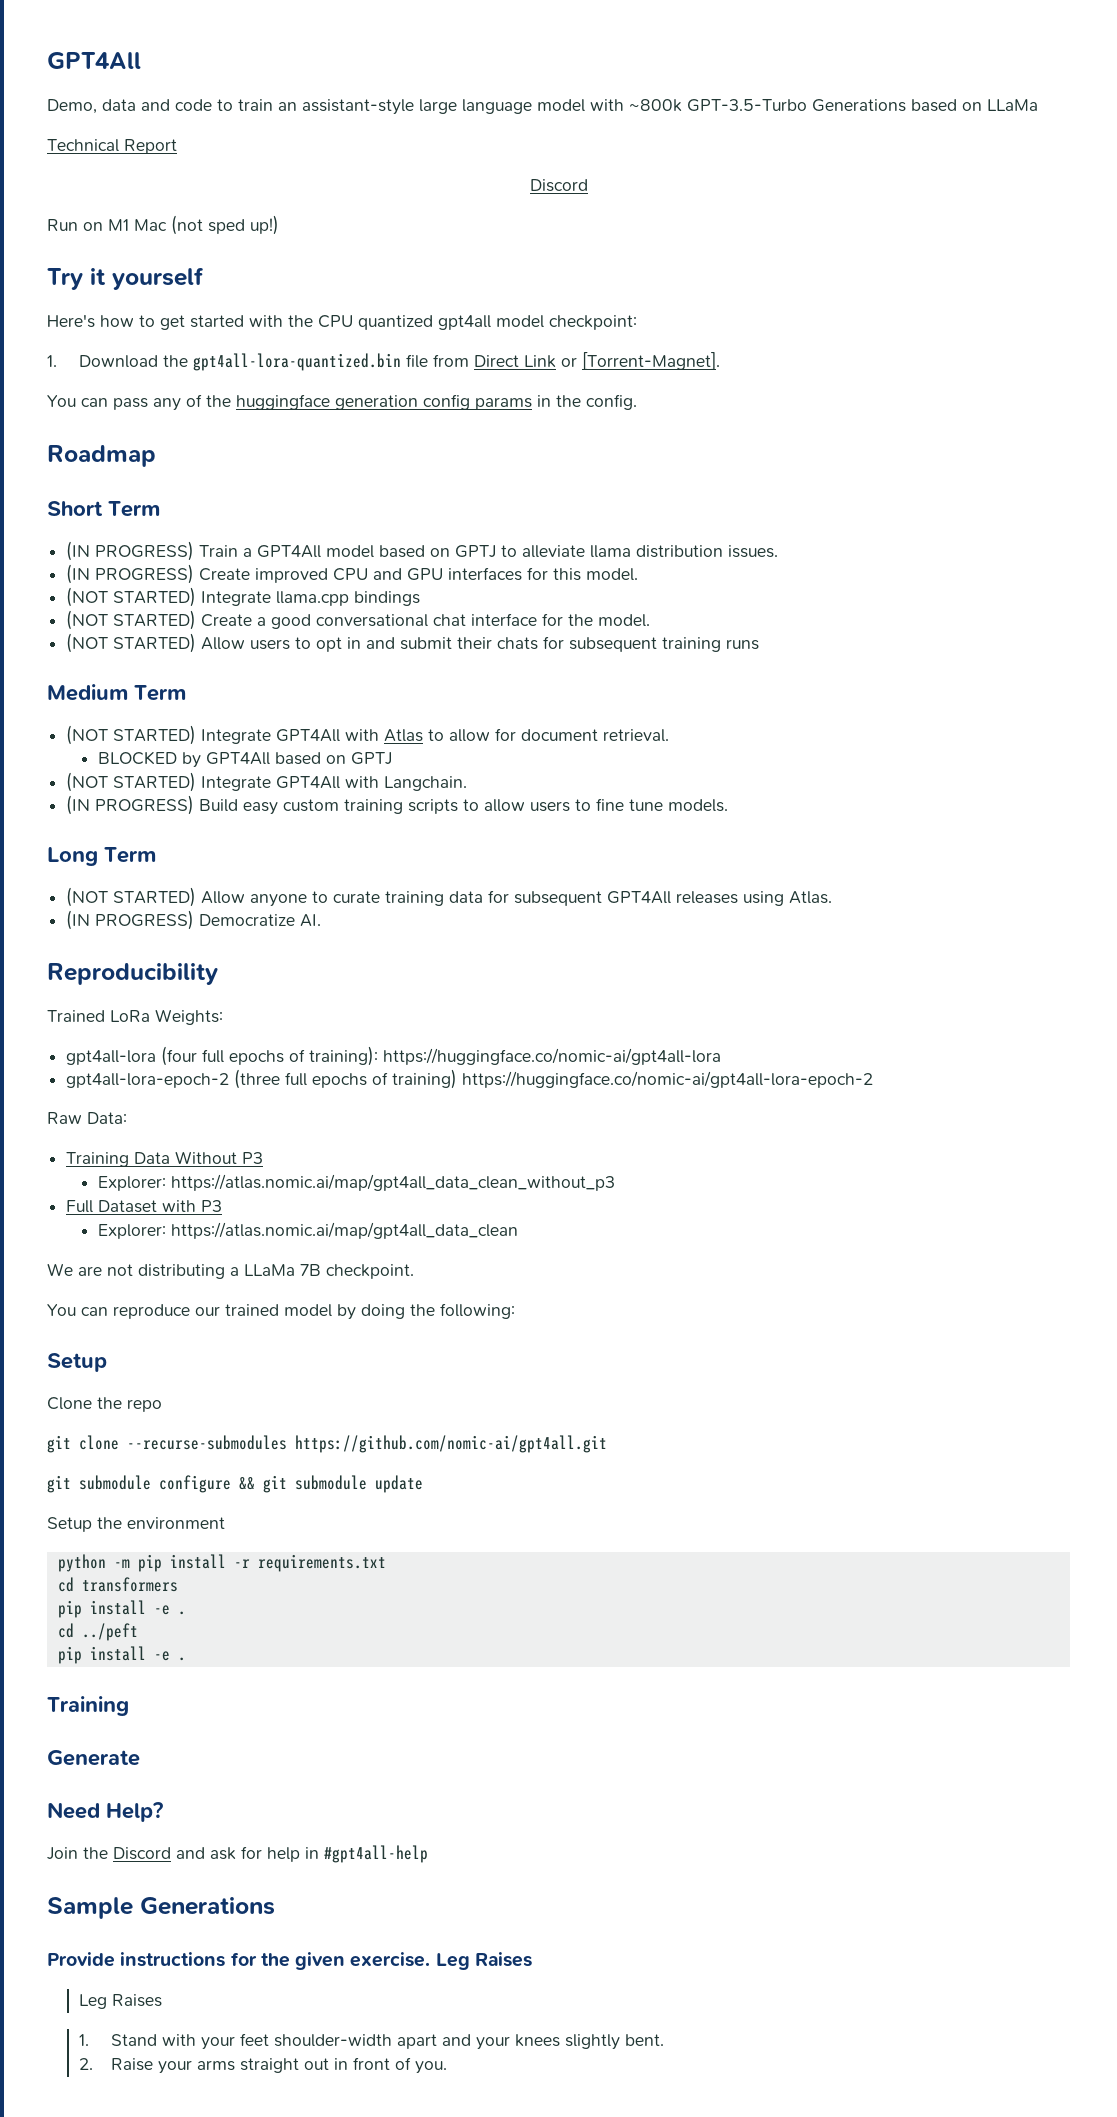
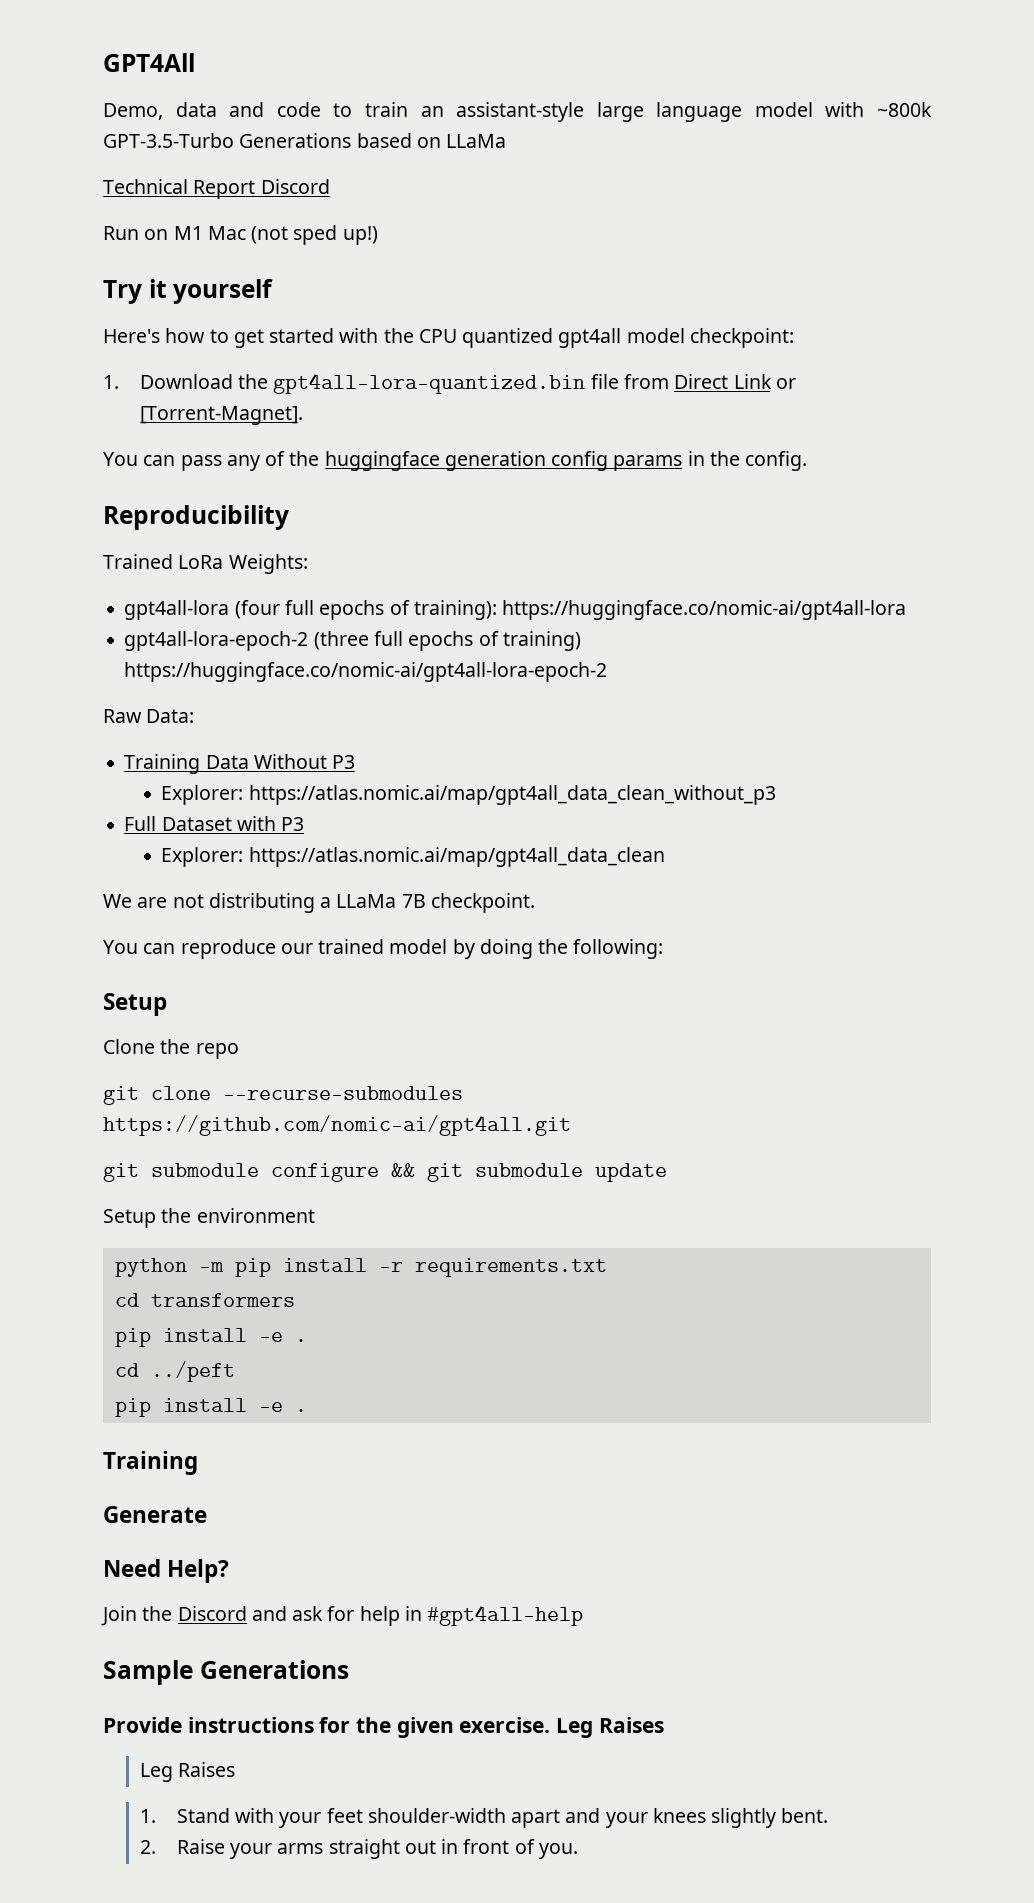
(177, 146) // -> (256, 189) none
[47,445,156,467] [47,501,160,517] [66,541,779,561] [66,564,639,584] [66,587,421,607] [66,610,651,630] [66,633,760,653] [47,684,186,701] [66,725,670,745] [98,751,393,768] [66,772,468,792] [66,795,729,815] [47,847,156,866] [66,887,833,907] [66,910,322,930] // Roadmap // Short Term // (IN PROGRESS) Train a GPT4All model based on GPTJ to alleviate llama distribution issues. // (IN PROGRESS) Create improved CPU and GPU interfaces for this model. // (NOT STARTED) Integrate llama.cpp bindings // (NOT STARTED) Create a good conversational chat interface for the model. // (NOT STARTED) Allow users to opt in and submit their chats for subsequent training runs // Medium Term // (NOT STARTED) Integrate GPT4All with Atlas to allow for document retrieval. // BLOCKED by GPT4All based on GPTJ // (NOT STARTED) Integrate GPT4All with Langchain. // (IN PROGRESS) Build easy custom training scripts to allow users to fine tune models. // Long Term // (NOT STARTED) Allow anyone to curate training data for subsequent GPT4All releases using Atlas. // (IN PROGRESS) Democratize AI. -> (808, 461) none

